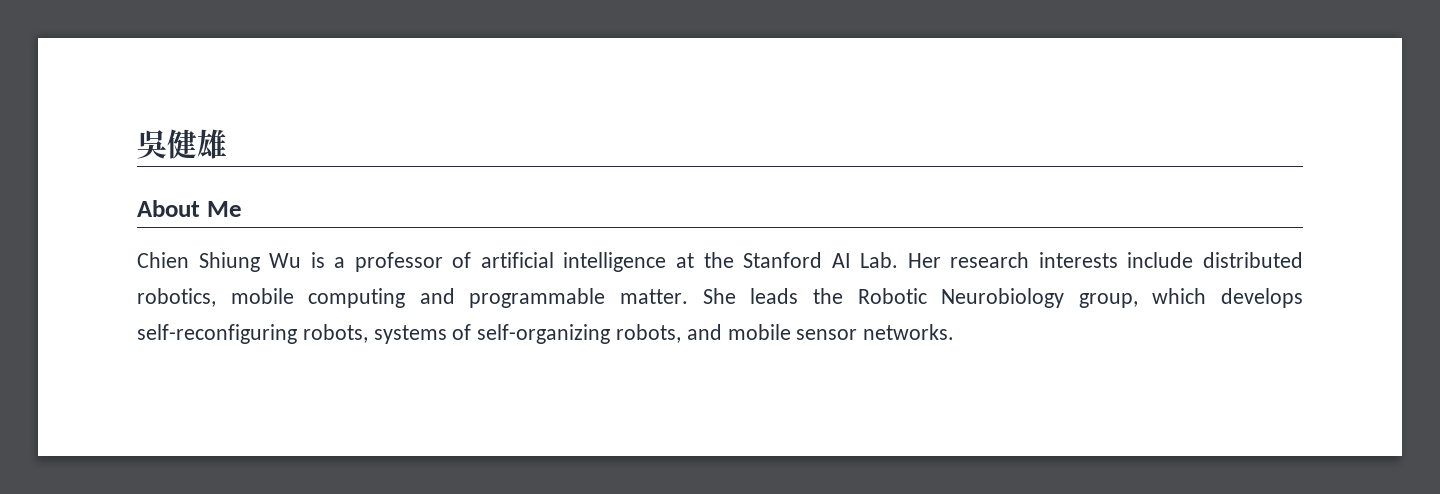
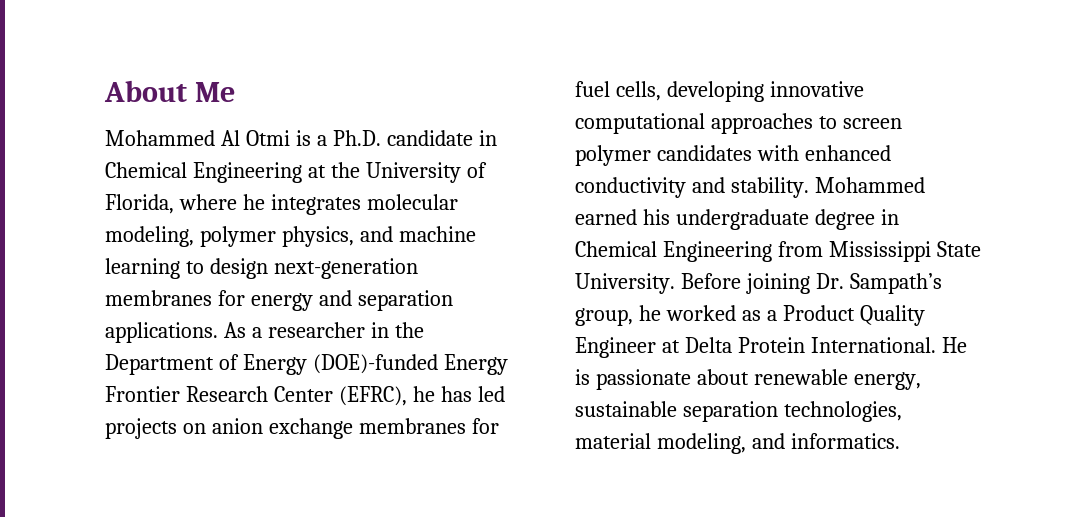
[137,129,227,159] 吳健雄 // -> (104, 91) none
[137,252,1303,272] [137,288,1303,308] [137,324,955,344] Chien Shiung Wu is a professor of artificial intelligence at the Stanford AI Lab. Her research interests include distributed robotics, mobile computing and programmable matter. She leads the Robotic Neurobiology group, which develops self-reconfiguring robots, systems of self-organizing robots, and mobile sensor networks. -> [105,130,497,146] [105,162,487,183] [105,194,458,215] [105,226,476,247] [105,258,418,279] [105,290,453,311] [105,322,424,343] [105,354,508,375] [105,386,505,406] [105,418,499,439] [575,81,864,102] [575,113,902,134] [575,145,891,166] [575,177,925,198] [575,209,899,230] [575,241,981,262] [575,273,942,294] [575,305,925,326] [575,337,967,358] [575,369,921,390] [575,401,902,422] [575,433,900,454] Mohammed Al Otmi is a Ph.D. candidate in Chemical Engineering at the University of Florida, where he integrates molecular modeling, polymer physics, and machine learning to design next-generation membranes for energy and separation applications. As a researcher in the Department of Energy (DOE)-funded Energy Frontier Research Center (EFRC), he has led projects on anion exchange membranes for fuel cells, developing innovative computational approaches to screen polymer candidates with enhanced conductivity and stability. Mohammed earned his undergraduate degree in Chemical Engineering from Mississippi State University. Before joining Dr. Sampath’s group, he worked as a Product Quality Engineer at Delta Protein International. He is passionate about renewable energy, sustainable separation technologies, material modeling, and informatics.

